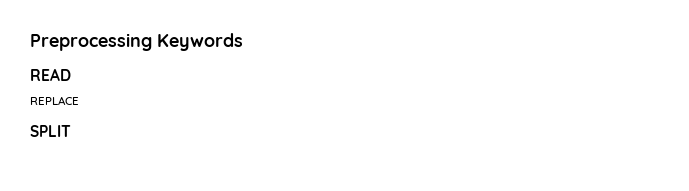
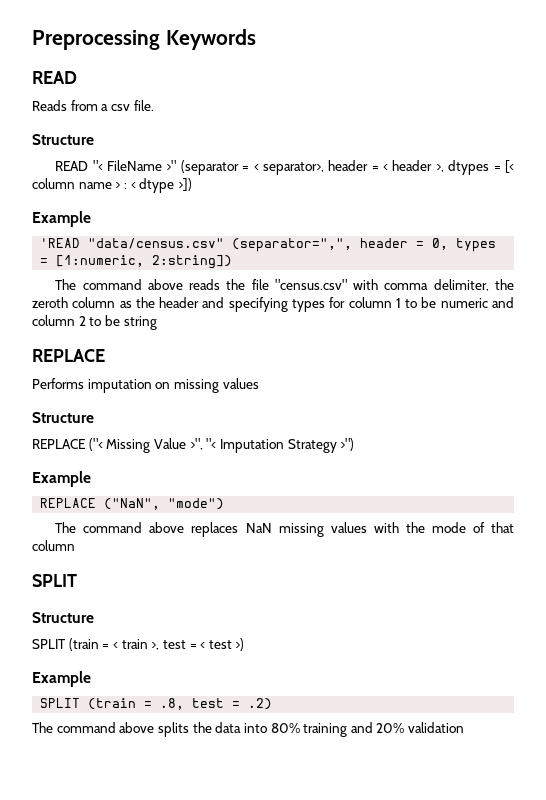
[30,96,79,105] [30,125,71,137] REPLACE // SPLIT -> [32,100,154,111] [32,134,94,145] [55,160,514,175] [32,178,192,193] [32,211,91,227] [40,238,497,252] [40,255,233,269] [55,279,514,291] [32,297,514,312] [32,315,157,330] [32,349,105,362] [32,378,259,393] [32,412,94,423] [32,438,355,453] [32,471,91,487] [40,498,225,510] [55,522,514,537] [32,540,75,551] [32,574,77,587] [32,612,94,623] [32,638,245,651] [32,671,91,687] [40,698,273,710] [32,722,465,737] Reads from a csv file. // Structure // READ "< FileName >" (separator = < separator>, header = < header >, dtypes = [< column name > : < dtype >]) // Example // 'READ "data/census.csv" (separator=",", header = 0, types = [1:numeric, 2:string]) // The command above reads the file "census.csv" with comma delimiter, the zeroth column as the header and specifying types for column 1 to be numeric and column 2 to be string // REPLACE // Performs imputation on missing values // Structure // REPLACE ("< Missing Value >", "< Imputation Strategy >") // Example // REPLACE ("NaN", "mode") // The command above replaces NaN missing values with the mode of that column // SPLIT // Structure // SPLIT (train = < train >, test = < test >) // Example // SPLIT (train = .8, test = .2) // The command above splits the data into 80% training and 20% validation

